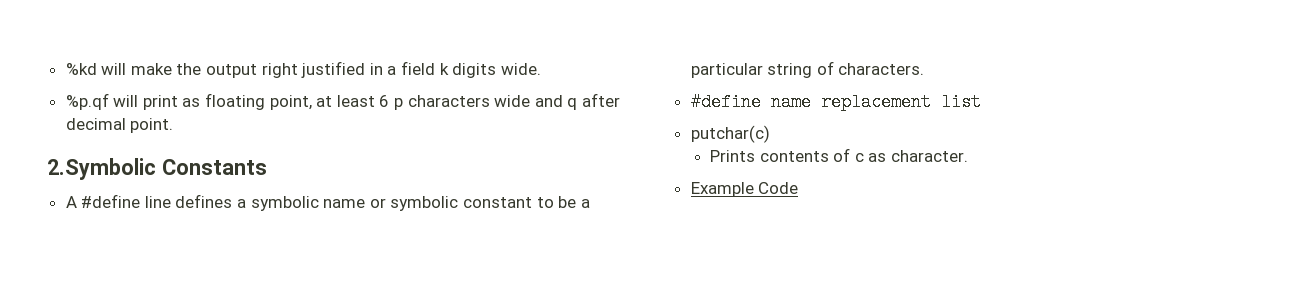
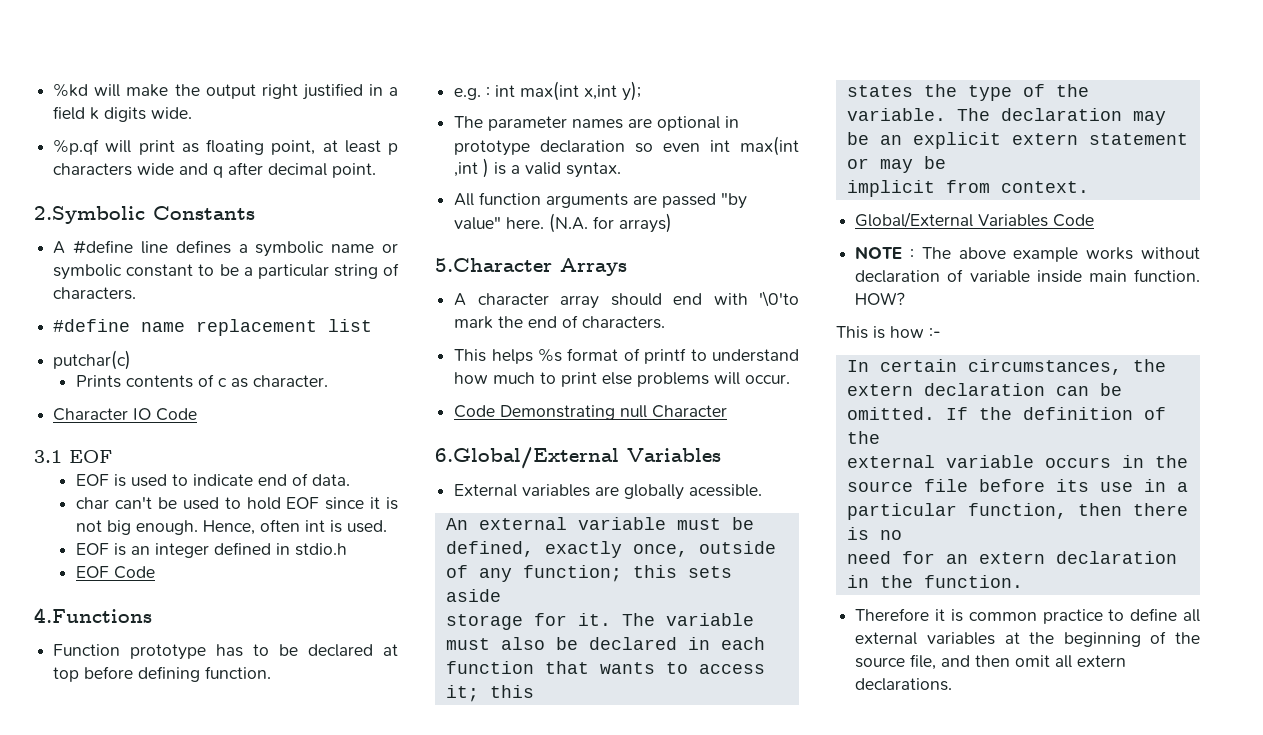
[379,95,390,107] 6 -> (381, 146) none
[690,182,799,197] Example Code -> [53,408,198,421] [34,450,112,463] [76,473,351,487] [76,496,399,510] [76,519,388,535] [76,542,348,558] [76,566,156,579] [34,608,152,623] [53,644,398,660] [53,666,272,682] [454,81,642,101] [454,116,740,131] [454,136,799,156] [454,158,622,178] [454,192,748,209] [454,213,673,233] [435,258,627,276] [454,291,799,309] [454,315,666,329] [454,348,799,364] [454,372,791,387] [454,405,728,420] [435,447,721,469] [454,484,763,500] [445,517,754,530] [445,541,776,558] [445,565,732,582] [445,589,501,602] [445,613,754,630] [445,637,765,650] [445,661,765,674] [445,685,534,702] [846,84,1089,101] [846,108,1166,125] [846,132,1188,149] [846,156,946,173] [846,180,1089,197] [855,212,1095,228] [855,246,1200,262] [855,269,1200,283] [855,292,906,305] [836,326,941,339] [846,359,1166,375] [846,383,1122,396] [846,407,1166,420] [846,431,880,444] [846,455,1188,468] [846,479,1188,492] [846,503,1188,520] [846,527,902,540] [846,551,1177,564] [846,575,1023,588] [855,608,1200,624] [855,631,1200,647] [855,654,1127,670] [855,678,953,691] Character IO Code // 3.1 EOF // EOF is used to indicate end of data. // char can't be used to hold EOF since it is not big enough. Hence, often int is used. // EOF is an integer defined in stdio.h // EOF Code // 4.Functions // Function prototype has to be declared at top before defining function. // e.g. : int max(int x,int y); // The parameter names are optional in prototype declaration so even int max(int ,int ) is a valid syntax. // All function arguments are passed "by value" here. (N.A. for arrays) // 5.Character Arrays // A character array should end with '\0'to mark the end of characters. // This helps %s format of printf to understand how much to print else problems will occur. // Code Demonstrating null Character // 6.Global/External Variables // External variables are globally acessible. // An external variable must be defined, exactly once, outside of any function; this sets aside // storage for it. The variable must also be declared in each function that wants to access it; this // states the type of the variable. The declaration may be an explicit extern statement or may be // implicit from context. // Global/External Variables Code // NOTE : The above example works without declaration of variable inside main function. HOW? // This is how :- // In certain circumstances, the extern declaration can be omitted. If the definition of the // external variable occurs in the source file before its use in a particular function, then there is no // need for an extern declaration in the function. // Therefore it is common practice to define all external variables at the beginning of the source file, and then omit all extern declarations.

